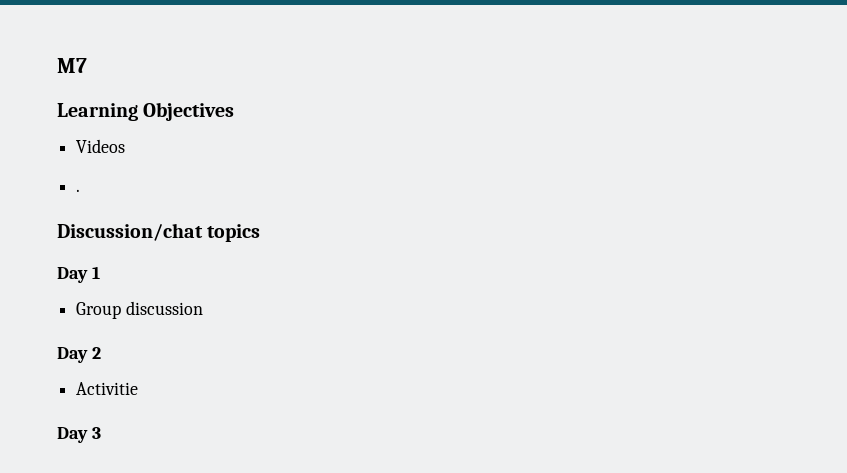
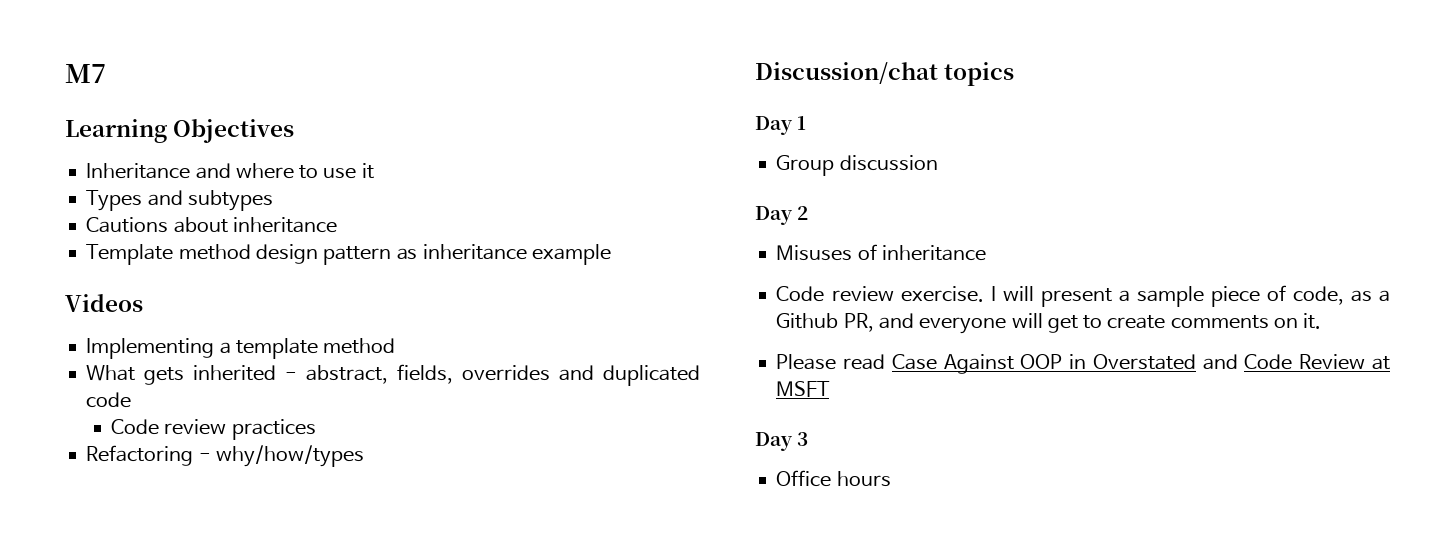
[76,139,126,153] [76,189,81,192] Videos // . -> [86,163,374,179] [86,190,273,211] [86,217,337,233] [86,244,611,265] [65,294,143,312] [86,338,396,359] [86,364,700,386] [86,392,132,408] [111,419,316,440] [86,445,364,467] Inheritance and where to use it // Types and subtypes // Cautions about inheritance // Template method design pattern as inheritance example // Videos // Implementing a template method // What gets inherited - abstract, fields, overrides and duplicated code // Code review practices // Refactoring - why/how/types
[76,382,139,395] Activitie -> [776,244,986,261] [776,285,1390,307] [776,313,1322,334] [776,354,1390,374] [776,381,831,397] Misuses of inheritance // Code review exercise. I will present a sample piece of code, as a Github PR, and everyone will get to create comments on it. // Please read Case Against OOP in Overstated and Code Review at MSFT
(101, 433) none -> [776,470,891,487] // Office hours

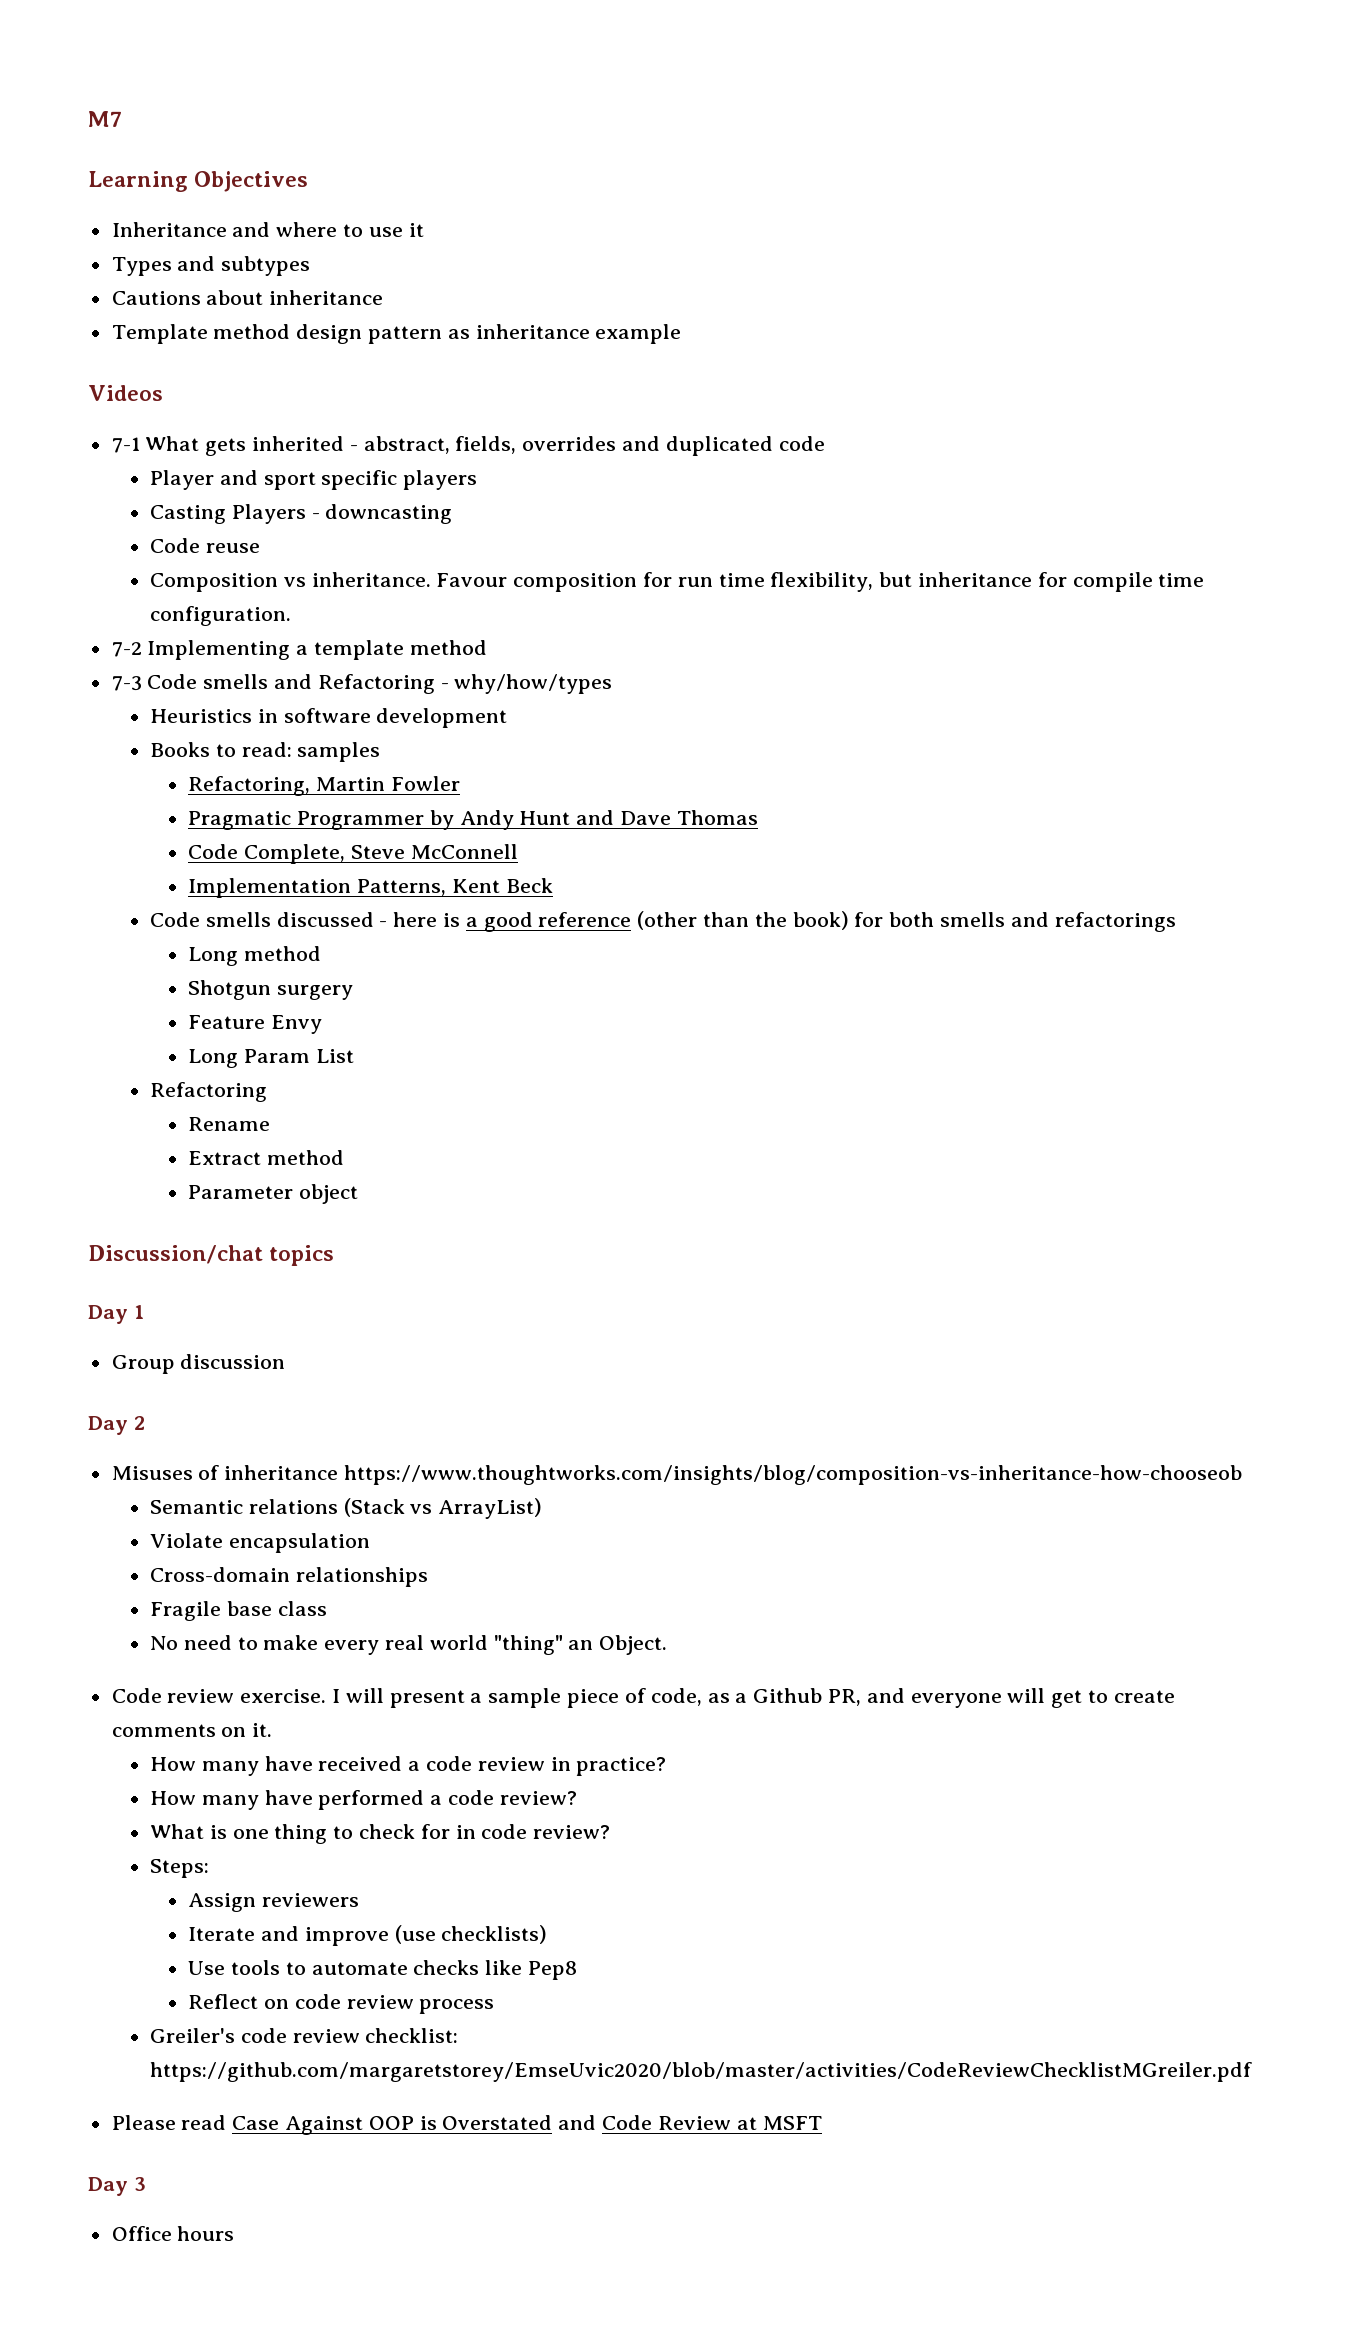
[86,338,396,359] Implementing a template method // -> [111,437,140,453] 7-1
[111,419,316,440] [86,445,364,467] Code review practices // Refactoring - why/how/types -> [149,470,478,490] [149,504,453,524] [149,538,260,553] [149,572,1205,592] [149,606,291,626] [111,640,487,660] [111,674,613,694] [149,708,508,728] [149,742,381,762] [188,776,460,796] [188,810,758,830] [188,844,518,864] [188,878,553,898] [149,911,1176,932] [188,946,321,966] [188,980,353,1000] [188,1015,322,1034] [188,1049,354,1068] [149,1082,267,1102] [188,1117,271,1131] [188,1150,344,1165] [188,1184,358,1204] Player and sport specific players // Casting Players - downcasting // Code reuse // Composition vs inheritance. Favour composition for run time flexibility, but inheritance for compile time configuration. // 7-2 Implementing a template method // 7-3 Code smells and Refactoring - why/how/types // Heuristics in software development // Books to read: samples // Refactoring, Martin Fowler // Pragmatic Programmer by Andy Hunt and Dave Thomas // Code Complete, Steve McConnell // Implementation Patterns, Kent Beck // Code smells discussed - here is a good reference (other than the book) for both smells and refactorings // Long method // Shotgun surgery // Feature Envy // Long Param List // Refactoring // Rename // Extract method // Parameter object
(986, 253) none -> [344,1465,1243,1485] [149,1498,543,1519] [149,1533,370,1553] [149,1567,428,1587] [149,1601,327,1621] [149,1635,668,1655] https://www.thoughtworks.com/insights/blog/composition-vs-inheritance-how-chooseob // Semantic relations (Stack vs ArrayList) // Violate encapsulation // Cross-domain relationships // Fragile base class // No need to make every real world "thing" an Object.
(1322, 321) none -> [149,1756,667,1776] [149,1790,577,1810] [149,1824,611,1844] [149,1859,209,1878] [188,1893,359,1912] [188,1925,548,1946] [188,1960,578,1980] [188,1994,495,2014] [149,2028,459,2043] [149,2062,1252,2082] // How many have received a code review in practice? // How many have performed a code review? // What is one thing to check for in code review? // Steps: // Assign reviewers // Iterate and improve (use checklists) // Use tools to automate checks like Pep8 // Reflect on code review process // Greiler's code review checklist: https://github.com/margaretstorey/EmseUvic2020/blob/master/activities/CodeReviewChecklistMGreiler.pdf
[1069,354,1087,369] in -> [419,2116,437,2130] is

